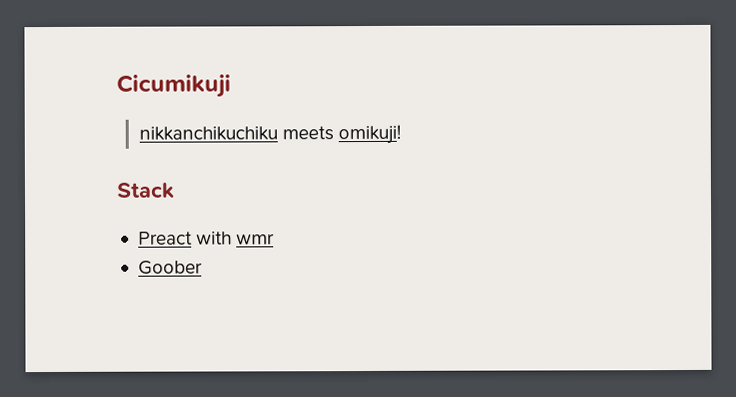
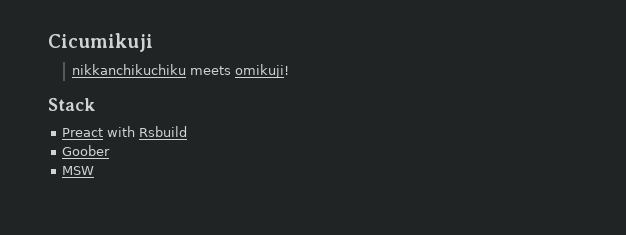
[236,233,276,245] wmr -> [139,126,188,137] Rsbuild
(203, 267) none -> [62,166,95,175] // MSW

